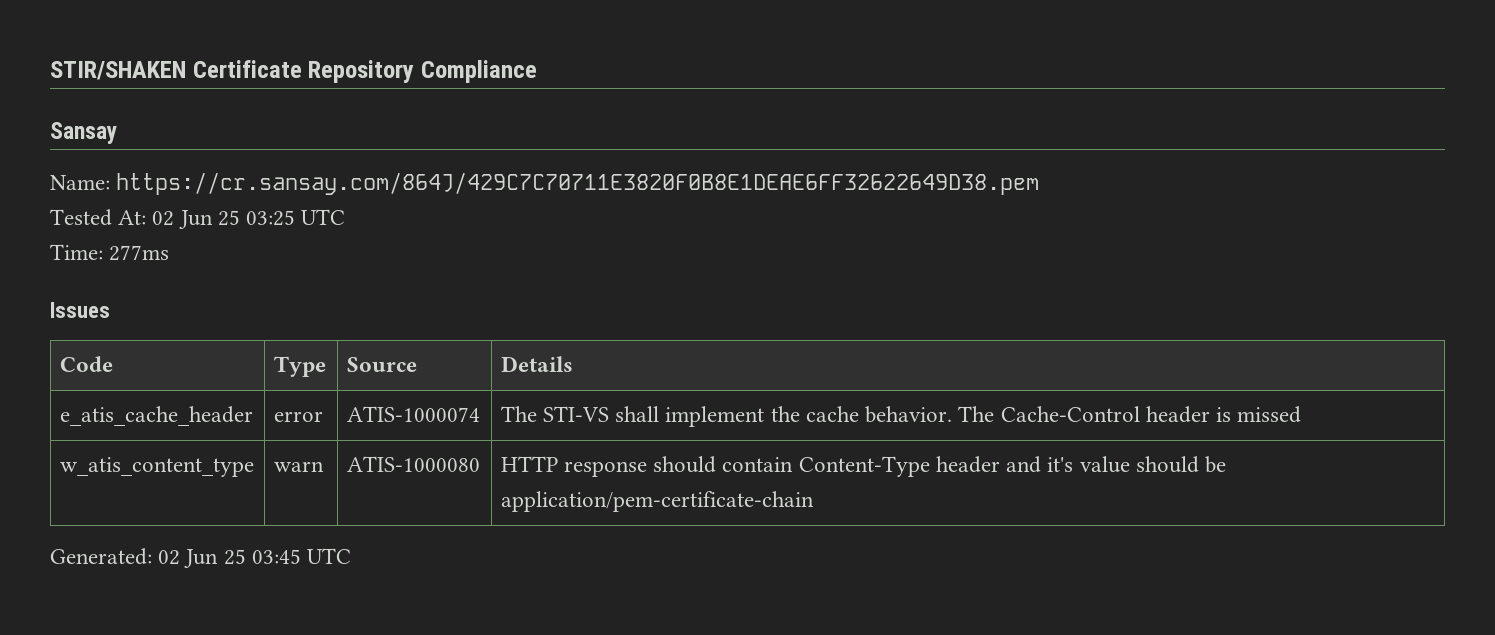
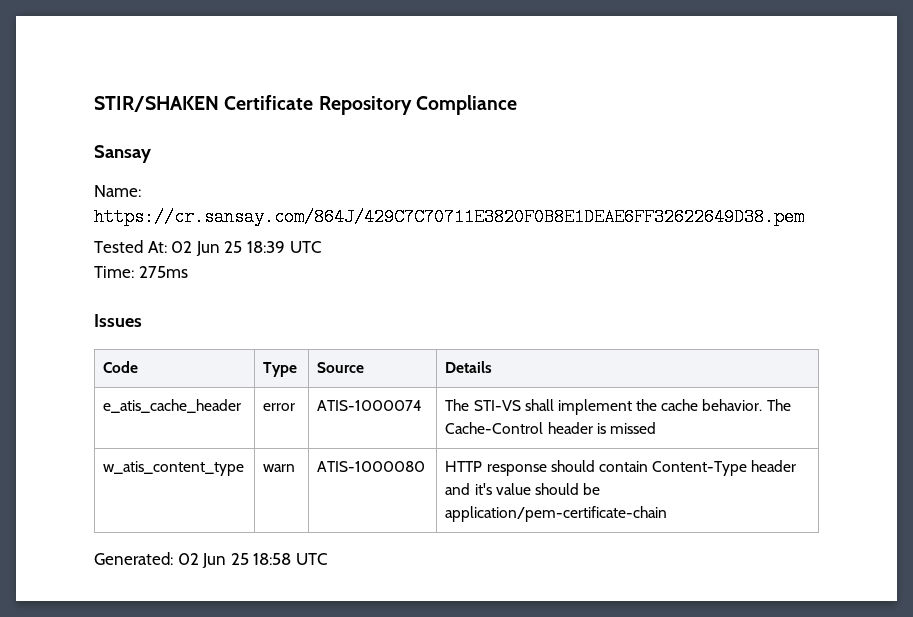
[246,210,296,226] 03:25 -> [246,241,285,253] 18:39
[109,245,170,261] 277ms -> [138,266,188,278] 275ms
[251,549,301,564] 03:45 -> [253,553,292,565] 18:58

